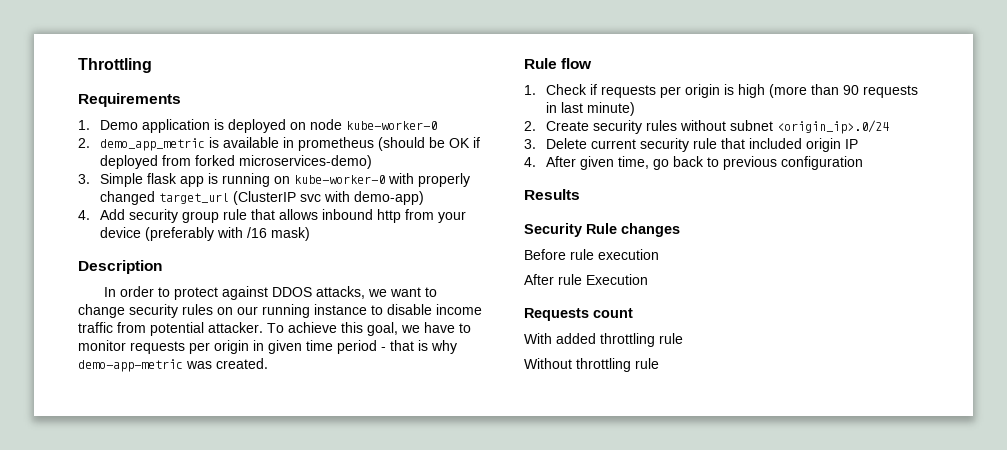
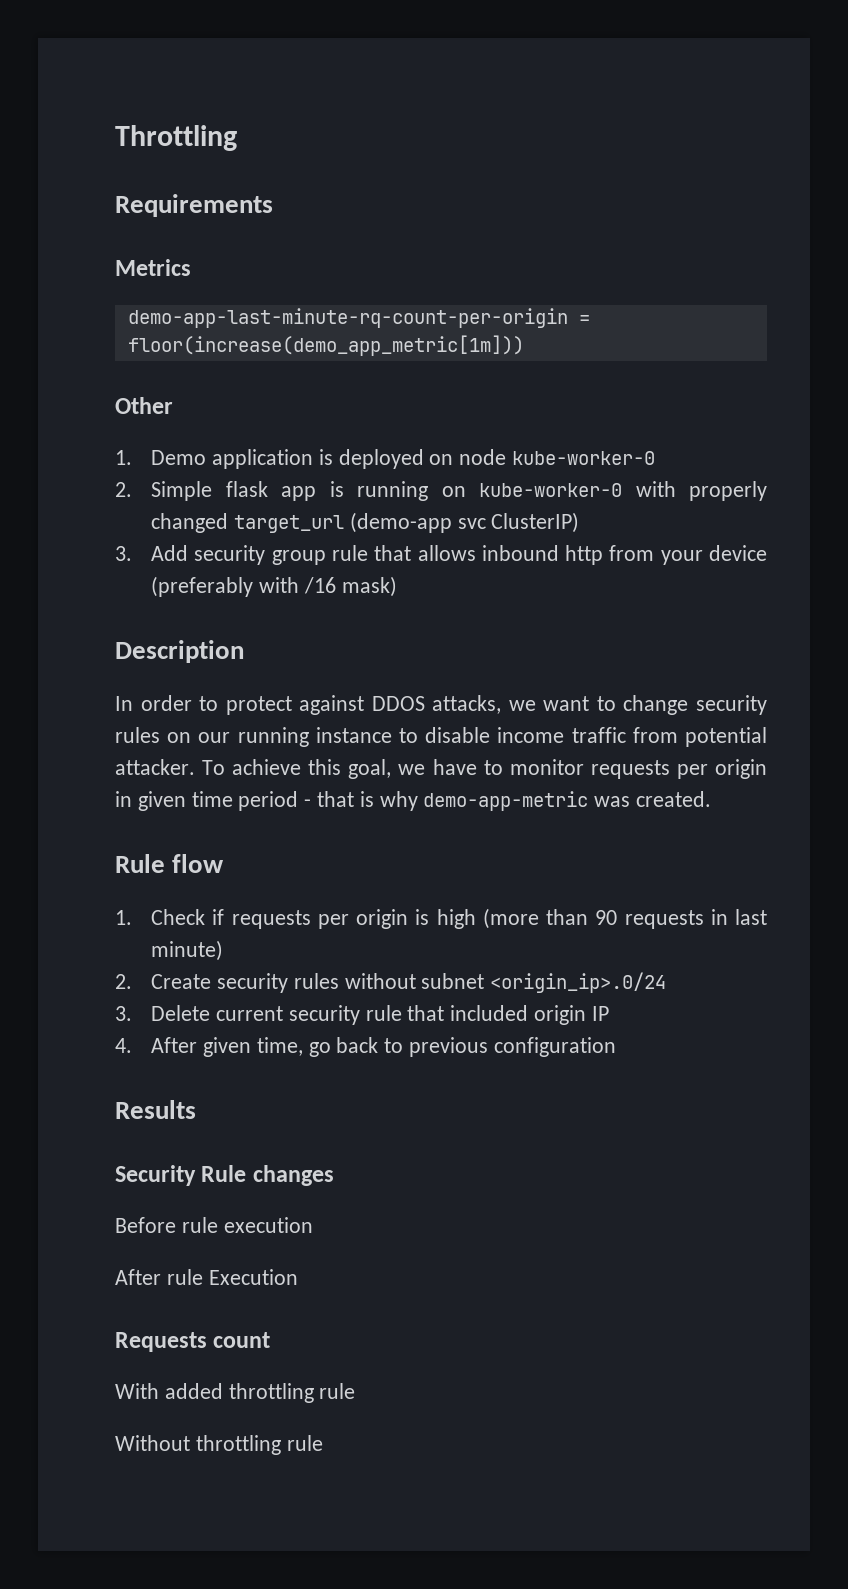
(181, 100) none -> [115,259,191,276] [127,308,590,328] [127,335,524,356] [115,397,173,414] // Metrics // demo-app-last-minute-rq-count-per-origin = floor(increase(demo_app_metric[1m])) // Other
[100,137,481,151] [100,155,373,169] [78,174,90,184] demo_app_metric is available in prometheus (should be OK if deployed from forked microservices-demo) // 3. -> (132, 489) none
[233,191,425,205] [78,210,90,220] (ClusterIP svc with demo-app) // 4. -> [349,512,580,533] [115,546,132,561] (demo-app svc ClusterIP) // 3.

